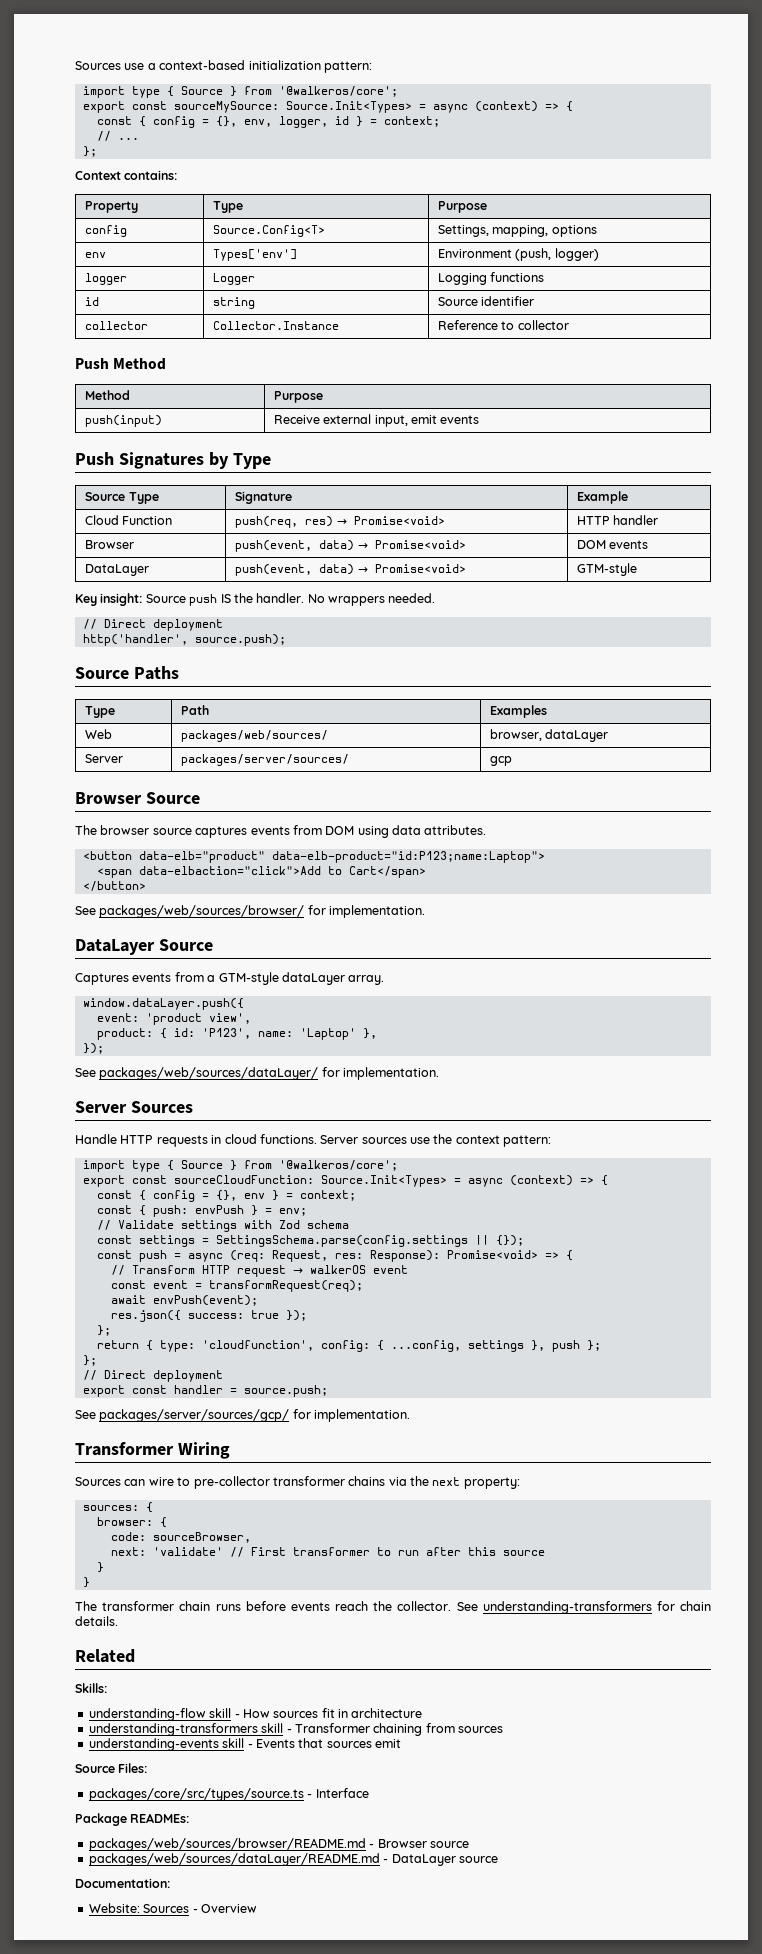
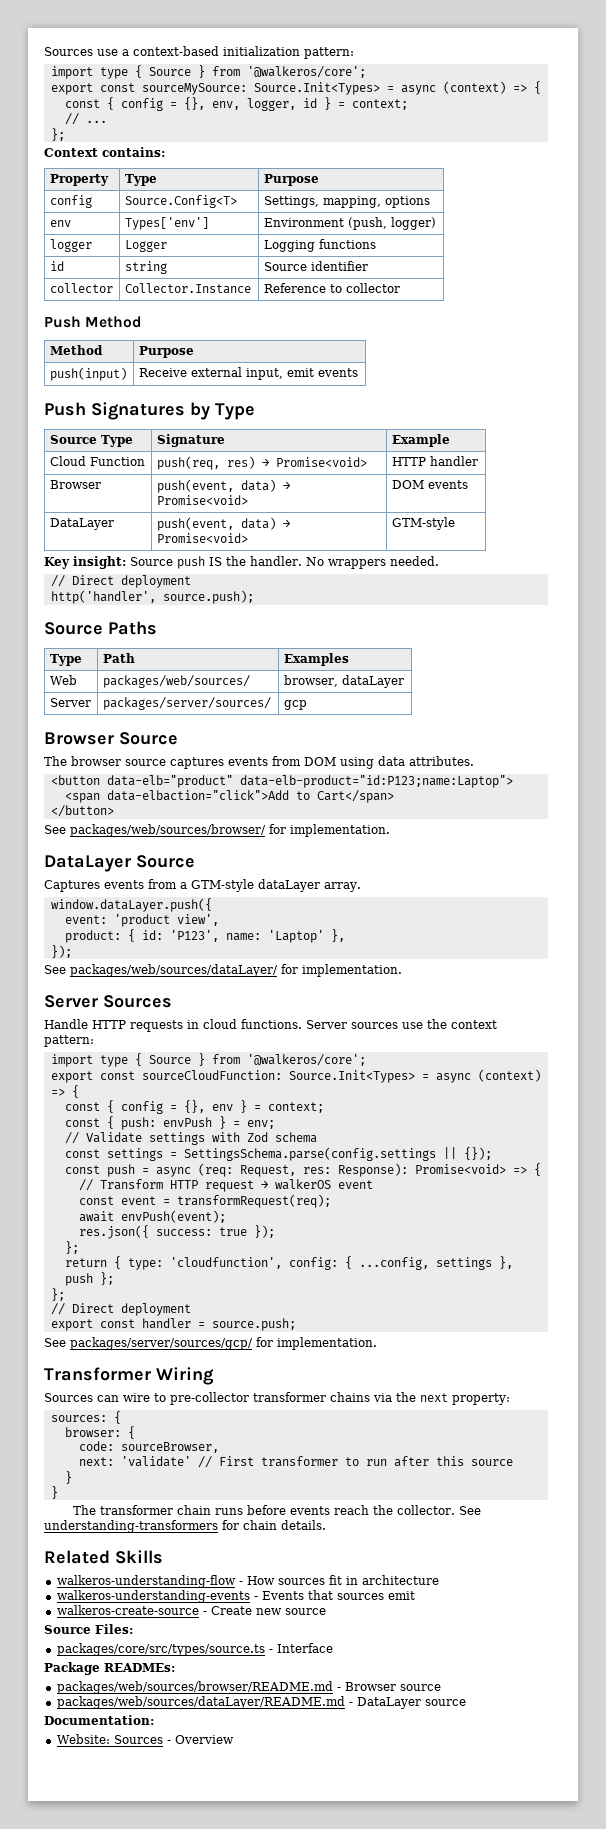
[75,1683,107,1693] [88,1708,232,1721] // Skills: // understanding-flow skill -> [115,1550,163,1564] [56,1575,236,1588] Skills // walkeros-understanding-flow
[88,1723,503,1736] [88,1738,245,1751] understanding-transformers skill - Transformer chaining from sources // understanding-events skill -> [56,1590,250,1603] walkeros-understanding-events
(401, 1743) none -> [56,1605,326,1615] // walkeros-create-source - Create new source

